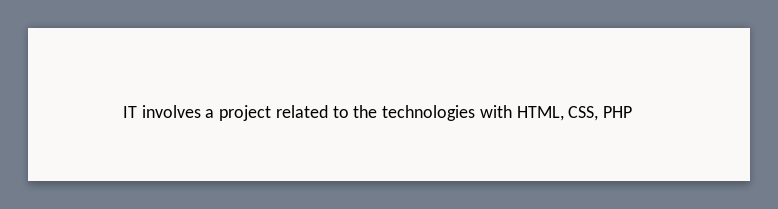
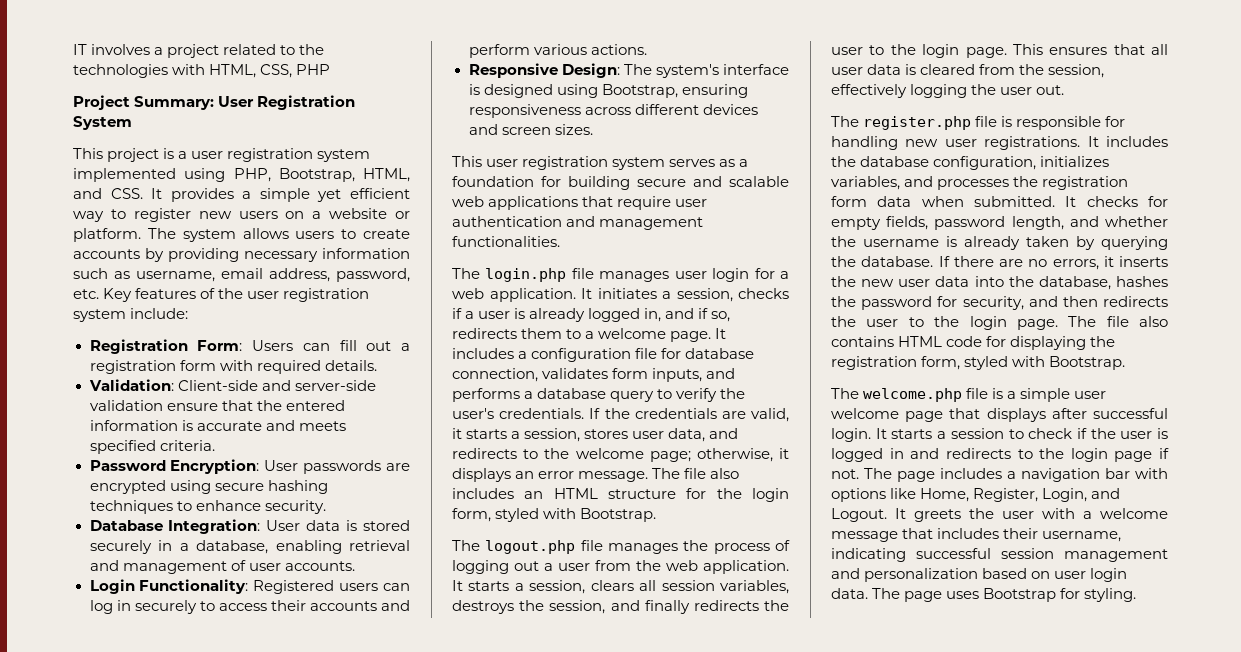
(632, 112) none -> [73,95,356,110] [73,116,132,130] [73,148,371,162] [73,168,410,182] [73,188,411,202] [73,208,410,222] [73,228,410,242] [73,248,410,262] [73,268,410,282] [73,288,370,302] [73,308,189,322] [89,339,410,354] [89,360,377,374] [88,379,376,391] [89,400,345,411] [89,420,346,431] [89,440,215,454] [89,459,410,474] [89,480,328,494] [89,500,326,514] [89,519,410,534] [89,540,410,554] [89,560,355,574] [89,579,410,594] [89,600,410,614] [468,44,647,58] [468,63,789,78] [468,84,748,98] [468,104,758,118] [468,124,593,135] [452,156,749,170] [452,176,789,190] [452,196,708,210] [452,216,704,230] [452,236,560,247] [452,268,789,282] [452,288,789,302] [452,308,731,322] [452,328,727,342] [452,348,755,362] [452,368,736,382] [452,388,746,402] [452,408,789,422] [452,428,739,442] [452,448,789,462] [452,468,740,482] [452,488,789,502] [452,508,657,522] [452,540,790,554] [452,560,789,574] [452,580,789,594] [452,600,789,614] [831,44,1168,58] [831,64,1105,78] [831,84,1065,98] [831,116,1126,130] [831,136,1168,150] [831,156,1110,170] [831,176,1129,190] [831,196,1168,207] [831,216,1168,230] [831,236,1168,250] [831,256,1168,270] [831,276,1168,290] [831,296,1168,310] [831,316,1168,330] [831,336,1116,350] [831,356,1126,370] [831,388,1107,402] [831,408,1168,422] [831,428,1168,442] [831,448,1169,462] [831,468,1168,482] [831,488,1121,502] [831,508,1168,522] [831,528,1122,542] [831,548,1168,562] [831,568,1128,582] [831,588,1137,602] // Project Summary: User Registration System // This project is a user registration system implemented using PHP, Bootstrap, HTML, and CSS. It provides a simple yet efficient way to register new users on a website or platform. The system allows users to create accounts by providing necessary information such as username, email address, password, etc. Key features of the user registration system include: // Registration Form: Users can fill out a registration form with required details. // Validation: Client-side and server-side validation ensure that the entered information is accurate and meets specified criteria. // Password Encryption: User passwords are encrypted using secure hashing techniques to enhance security. // Database Integration: User data is stored securely in a database, enabling retrieval and management of user accounts. // Login Functionality: Registered users can log in securely to access their accounts and perform various actions. // Responsive Design: The system's interface is designed using Bootstrap, ensuring responsiveness across different devices and screen sizes. // This user registration system serves as a foundation for building secure and scalable web applications that require user authentication and management functionalities. // The login.php file manages user login for a web application. It initiates a session, checks if a user is already logged in, and if so, redirects them to a welcome page. It includes a configuration file for database connection, validates form inputs, and performs a database query to verify the user's credentials. If the credentials are valid, it starts a session, stores user data, and redirects to the welcome page; otherwise, it displays an error message. The file also includes an HTML structure for the login form, styled with Bootstrap. // The logout.php file manages the process of logging out a user from the web application. It starts a session, clears all session variables, destroys the session, and finally redirects the user to the login page. This ensures that all user data is cleared from the session, effectively logging the user out. // The register.php file is responsible for handling new user registrations. It includes the database configuration, initializes variables, and processes the registration form data when submitted. It checks for empty fields, password length, and whether the username is already taken by querying the database. If there are no errors, it inserts the new user data into the database, hashes the password for security, and then redirects the user to the login page. The file also contains HTML code for displaying the registration form, styled with Bootstrap. // The welcome.php file is a simple user welcome page that displays after successful login. It starts a session to check if the user is logged in and redirects to the login page if not. The page includes a navigation bar with options like Home, Register, Login, and Logout. It greets the user with a welcome message that includes their username, indicating successful session management and personalization based on user login data. The page uses Bootstrap for styling.

